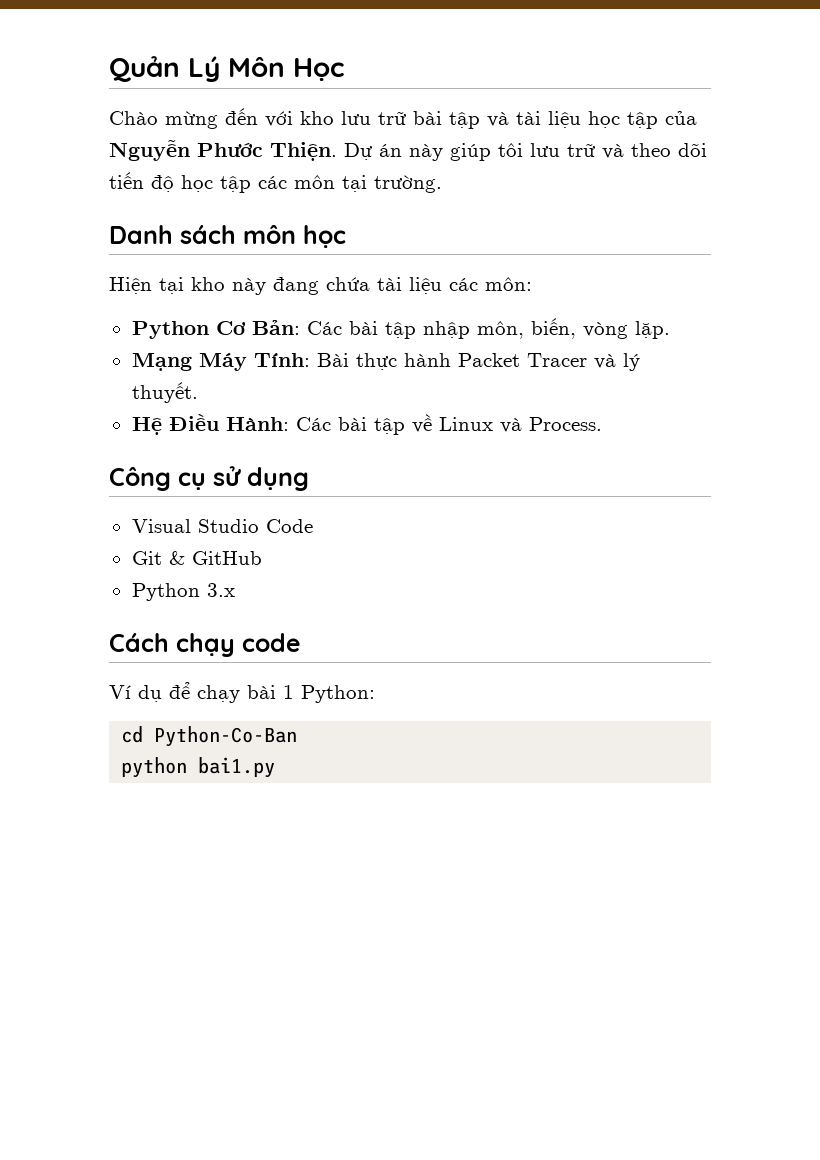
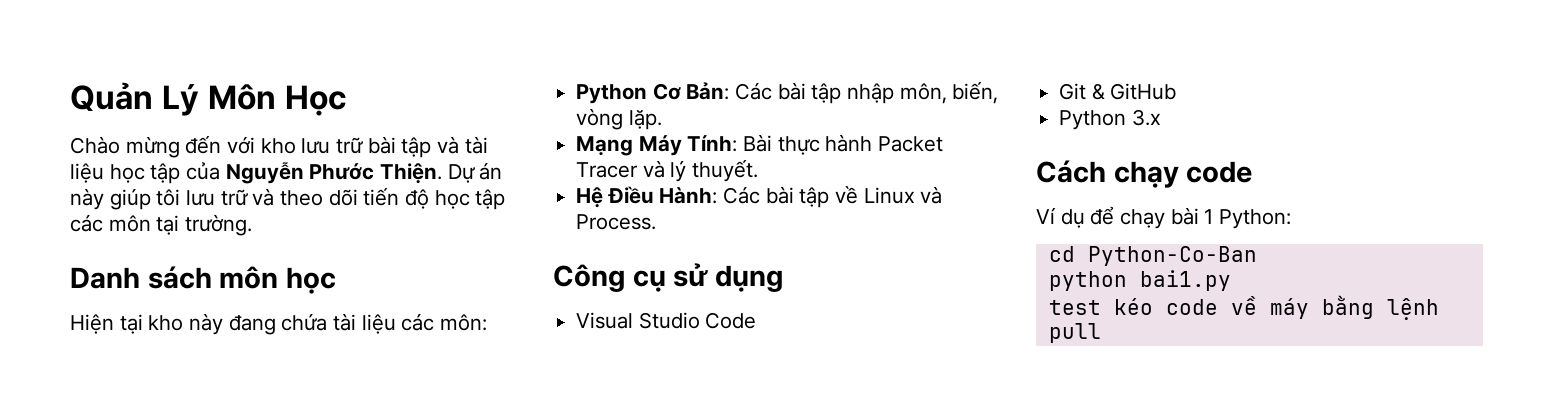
(276, 767) none -> [1048,295,1439,320] [1048,323,1101,343] // test kéo code về máy bằng lệnh pull

